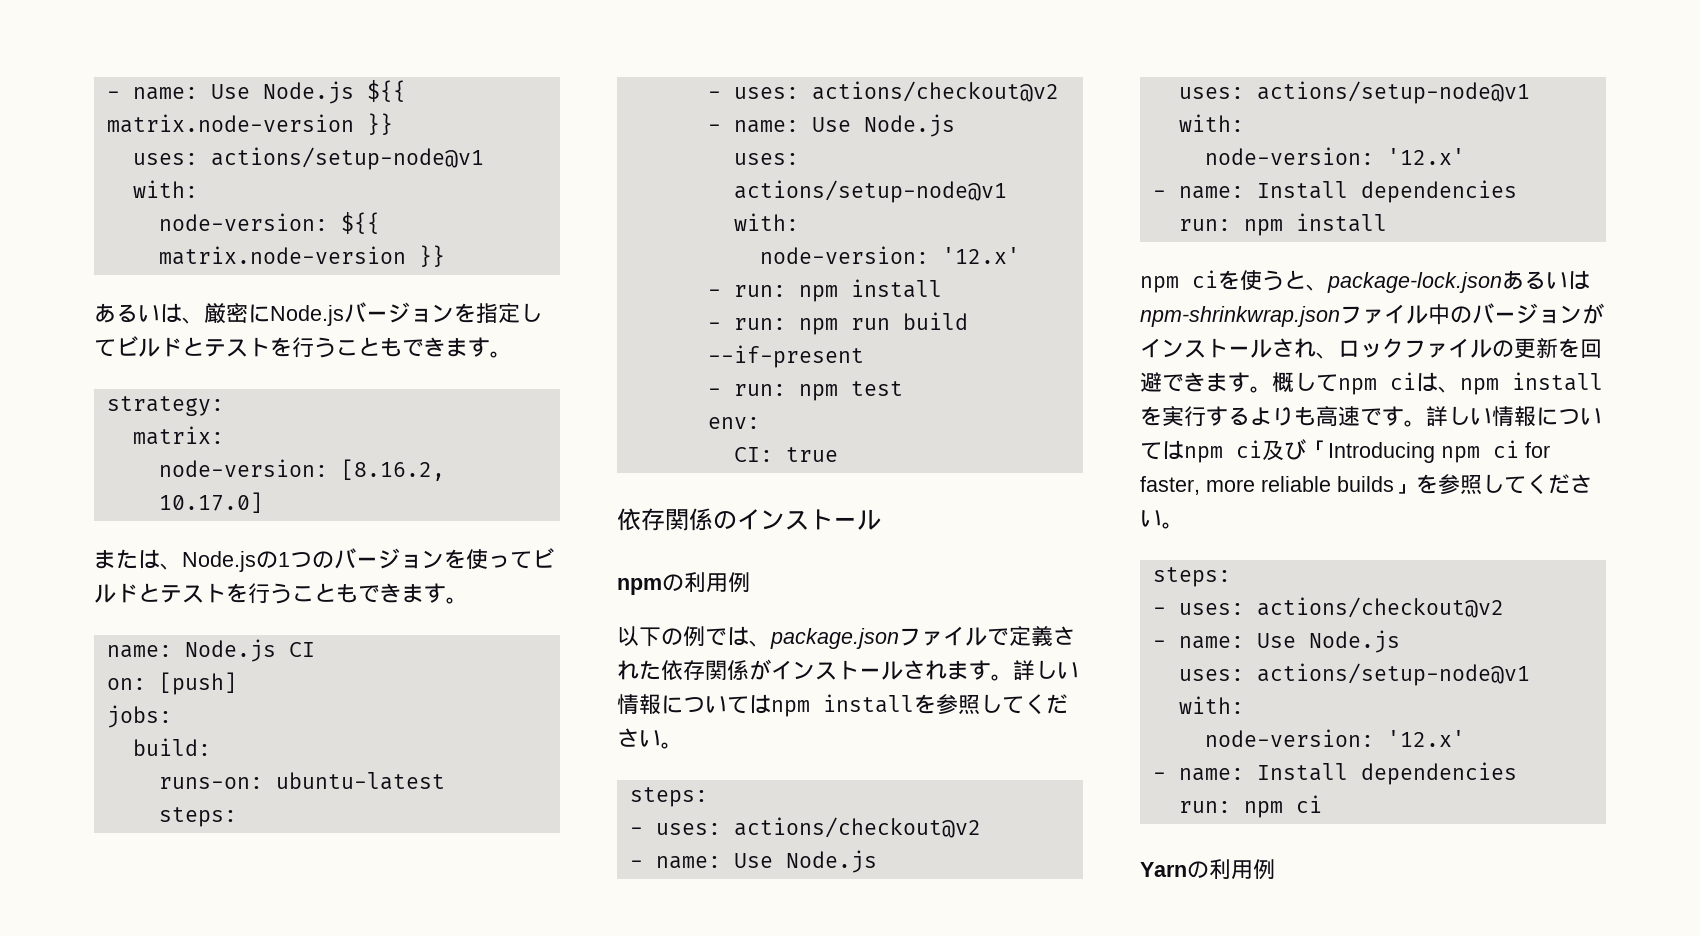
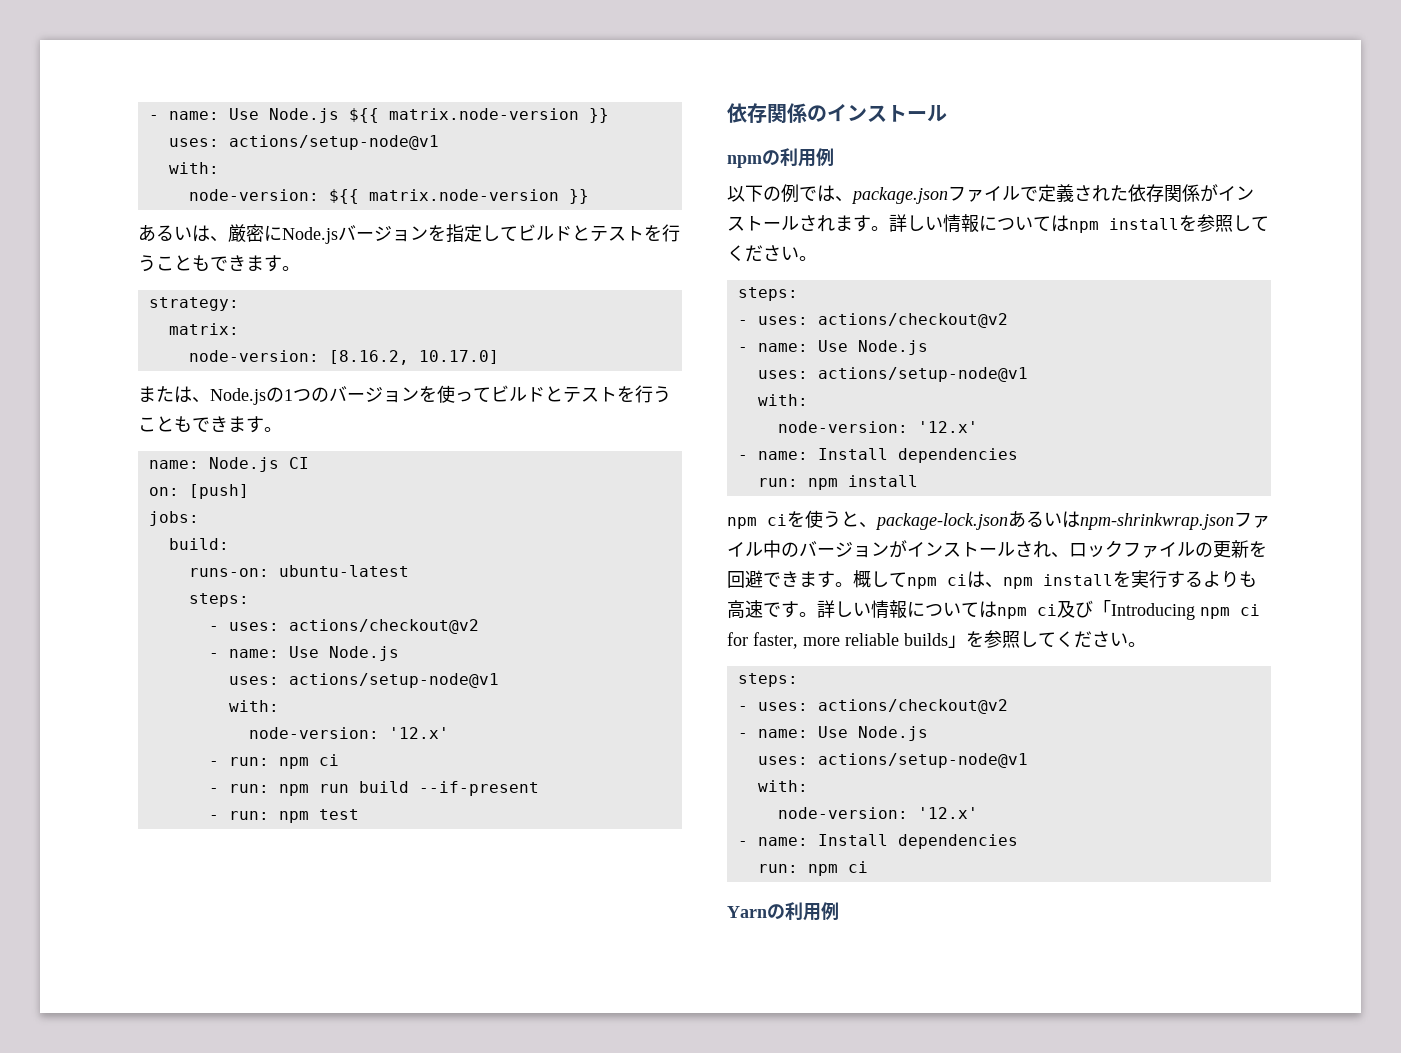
[850,279,942,298] install -> [318,754,339,766] ci
[707,417,760,429] [733,447,838,462] // env: // CI: true -> (359, 814) none

